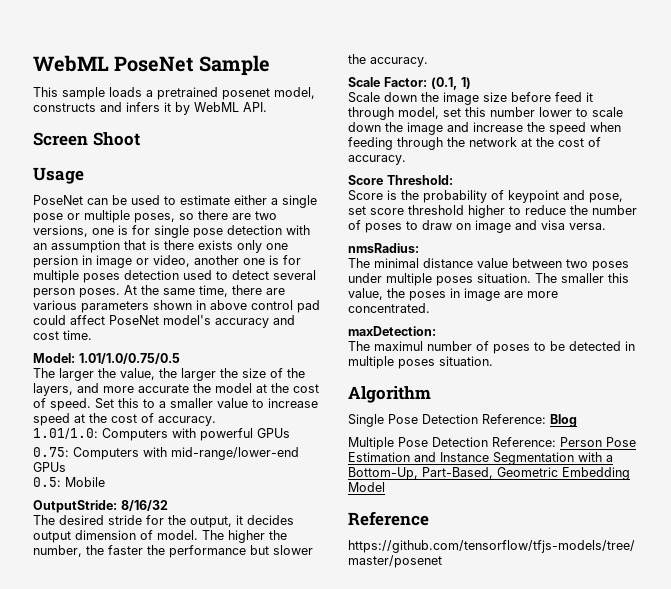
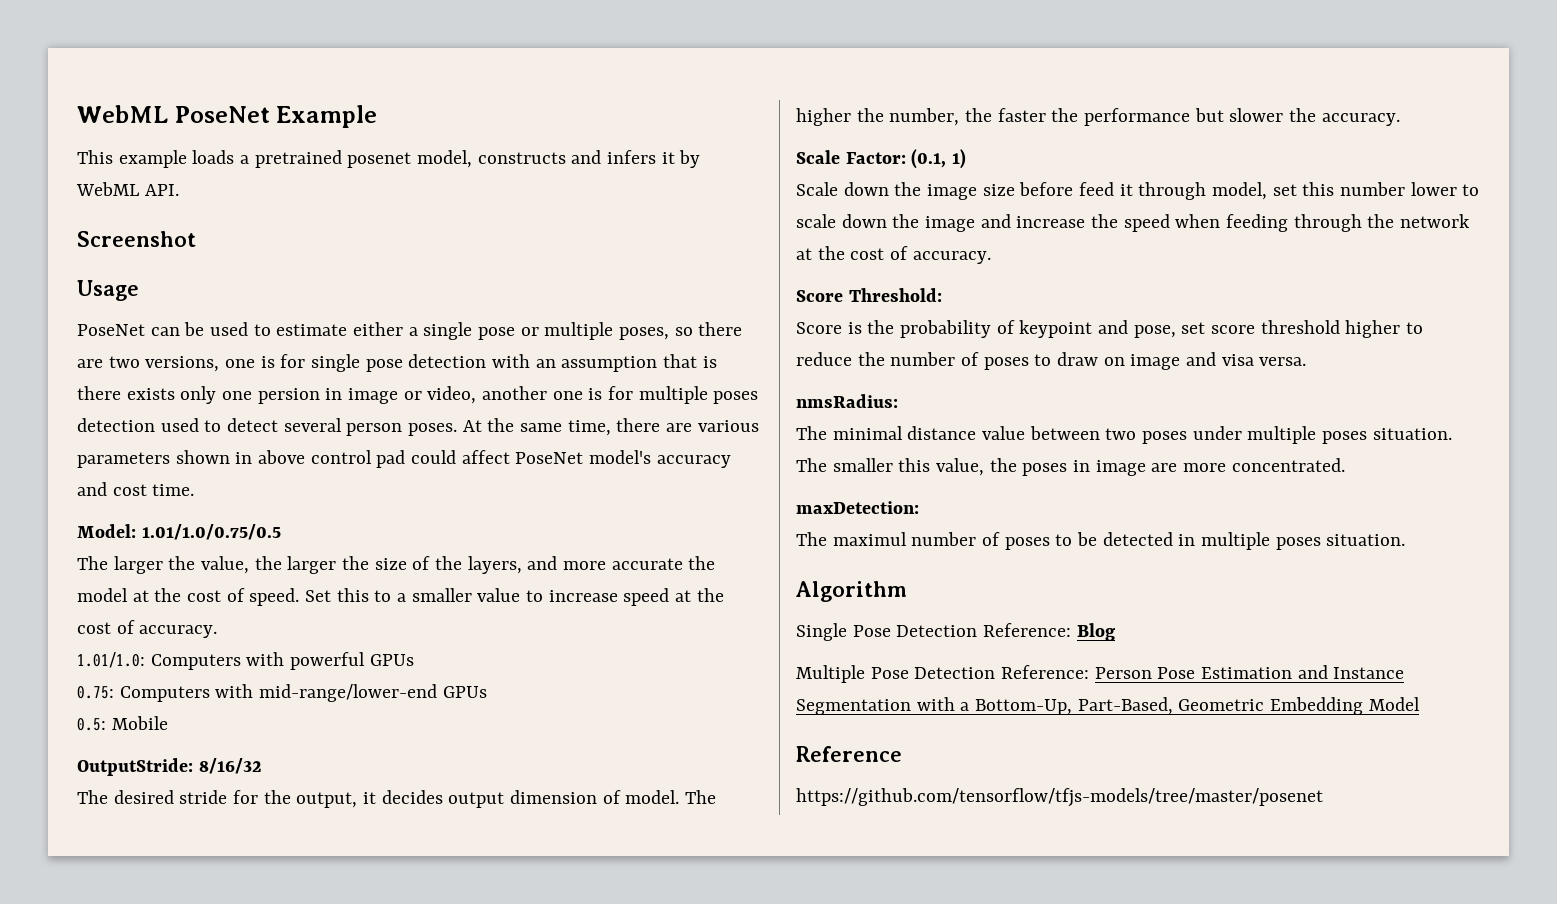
[198,55,270,76] Sample -> [276,105,378,128] Example
[62,87,105,100] sample -> [118,150,187,168] example
[33,132,140,146] Screen Shoot -> [77,231,196,247] Screenshot

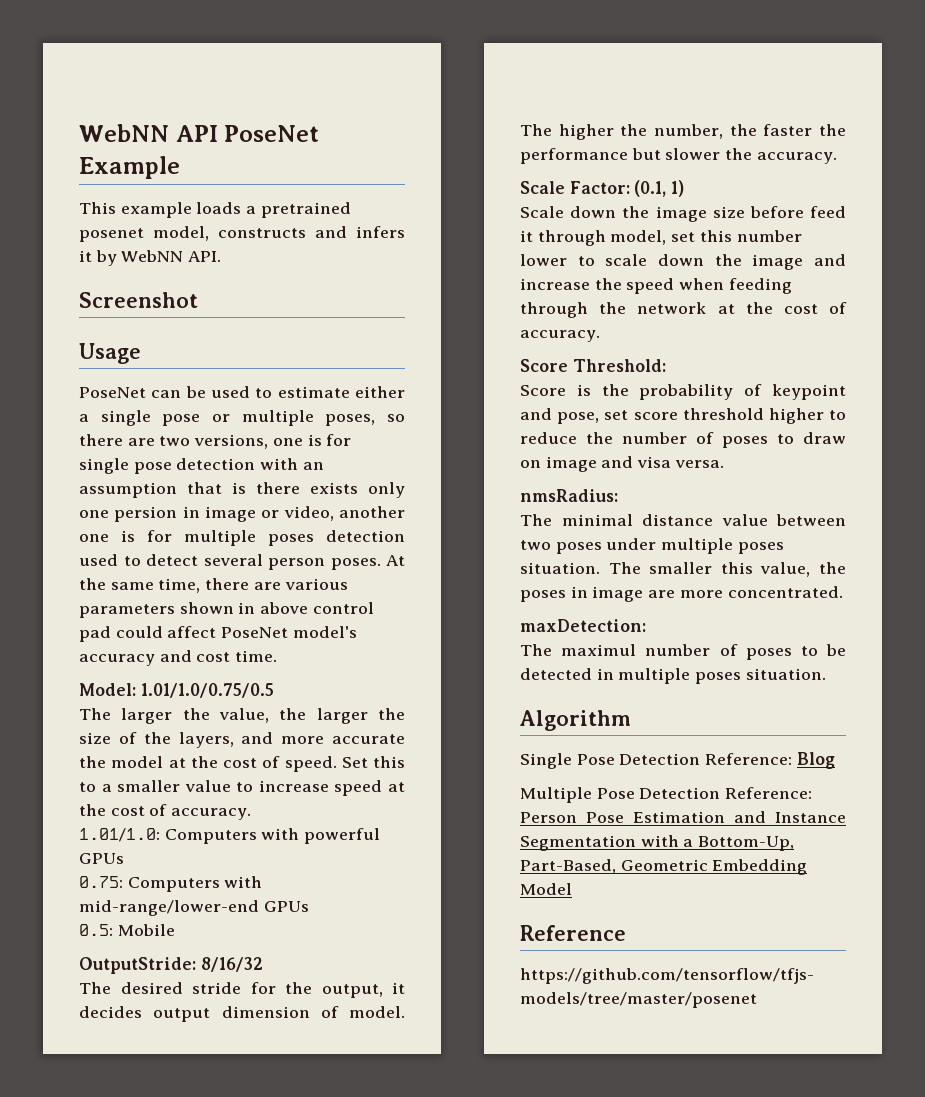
[77,105,168,123] WebML -> [79,124,218,142] WebNN API
[76,182,139,196] WebML -> [121,250,184,262] WebNN

